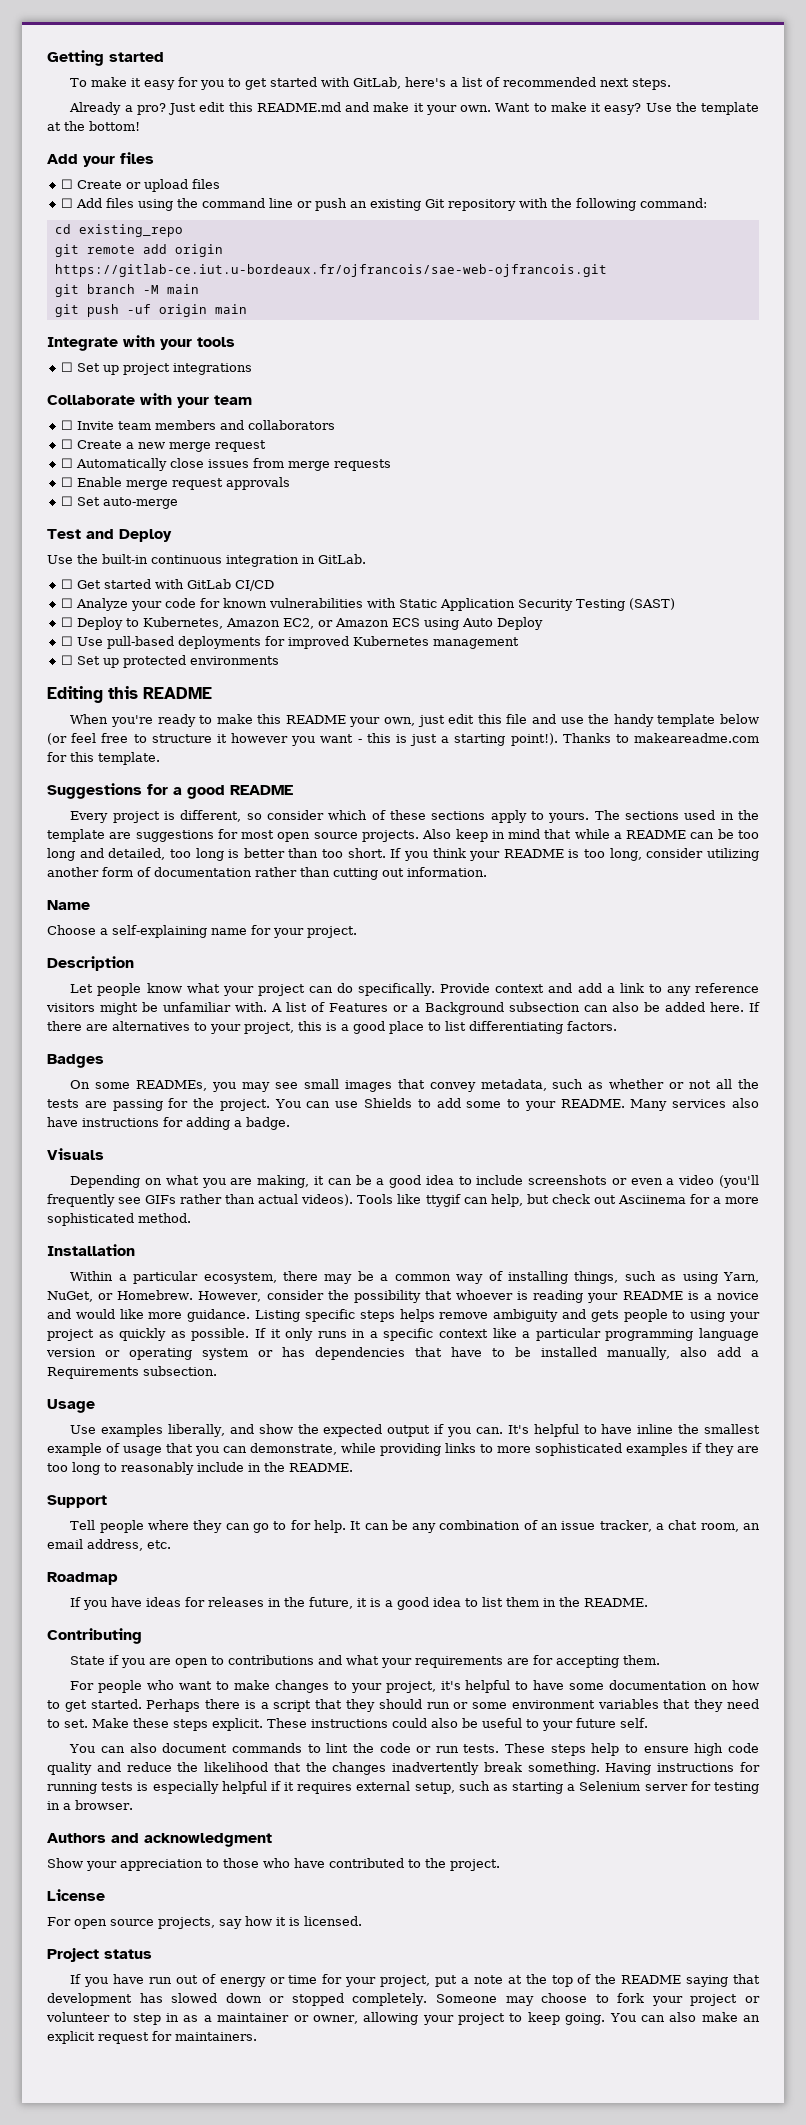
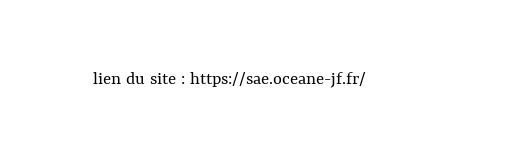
[47,50,164,66] [70,77,672,90] [69,102,760,115] [47,121,140,131] [47,152,154,167] [60,179,220,192] [60,198,707,211] [54,224,183,237] [54,244,223,257] [54,264,607,277] [54,284,199,297] [54,304,247,317] [47,335,235,351] [60,362,252,375] [47,393,252,408] [60,420,335,430] [60,439,266,452] [60,458,391,471] [60,477,290,490] [60,496,178,509] [47,529,172,542] [47,554,366,567] [60,579,274,591] [60,598,675,611] [60,617,543,630] [60,636,519,649] [60,655,279,668] [47,686,212,703] [70,714,760,727] [47,733,759,746] [47,752,160,765] [47,783,293,799] [70,810,760,823] [47,829,760,842] [47,848,760,861] [47,867,487,880] [47,900,90,910] [47,925,357,938] [47,956,134,971] [70,983,760,996] [46,1002,760,1015] [47,1021,617,1034] [47,1054,104,1068] [70,1079,759,1092] [47,1098,759,1111] [47,1117,290,1130] [47,1148,104,1160] [70,1175,760,1188] [47,1194,759,1207] [47,1213,191,1226] [47,1244,135,1256] [70,1271,759,1284] [47,1290,759,1303] [47,1309,760,1322] [47,1328,759,1341] [46,1347,759,1360] [47,1366,217,1379] [47,1399,95,1413] [70,1424,761,1437] [47,1443,759,1456] [47,1462,353,1475] [47,1495,107,1508] [70,1520,760,1533] [47,1539,171,1551] [47,1572,118,1585] [70,1597,649,1610] [47,1628,142,1644] [70,1655,661,1668] [70,1680,759,1693] [47,1699,760,1712] [47,1718,648,1731] [69,1743,759,1756] [47,1762,760,1775] [47,1781,759,1794] [47,1800,133,1810] [47,1833,272,1847] [47,1858,500,1871] [47,1889,105,1901] [47,1916,362,1929] [47,1948,152,1962] [70,1974,761,1987] [47,1993,760,2006] [46,2012,760,2025] [47,2031,257,2044] Getting started // To make it easy for you to get started with GitLab, here's a list of recommended next steps. // Already a pro? Just edit this README.md and make it your own. Want to make it easy? Use the template at the bottom! // Add your files // ☐ Create or upload files // ☐ Add files using the command line or push an existing Git repository with the following command: // cd existing_repo // git remote add origin https://gitlab-ce.iut.u-bordeaux.fr/ojfrancois/sae-web-ojfrancois.git // git branch -M main // git push -uf origin main // Integrate with your tools // ☐ Set up project integrations // Collaborate with your team // ☐ Invite team members and collaborators // ☐ Create a new merge request // ☐ Automatically close issues from merge requests // ☐ Enable merge request approvals // ☐ Set auto-merge // Test and Deploy // Use the built-in continuous integration in GitLab. // ☐ Get started with GitLab CI/CD // ☐ Analyze your code for known vulnerabilities with Static Application Security Testing (SAST) // ☐ Deploy to Kubernetes, Amazon EC2, or Amazon ECS using Auto Deploy // ☐ Use pull-based deployments for improved Kubernetes management // ☐ Set up protected environments // Editing this README // When you're ready to make this README your own, just edit this file and use the handy template below (or feel free to structure it however you want - this is just a starting point!). Thanks to makeareadme.com for this template. // Suggestions for a good README // Every project is different, so consider which of these sections apply to yours. The sections used in the template are suggestions for most open source projects. Also keep in mind that while a README can be too long and detailed, too long is better than too short. If you think your README is too long, consider utilizing another form of documentation rather than cutting out information. // Name // Choose a self-explaining name for your project. // Description // Let people know what your project can do specifically. Provide context and add a link to any reference visitors might be unfamiliar with. A list of Features or a Background subsection can also be added here. If there are alternatives to your project, this is a good place to list differentiating factors. // Badges // On some READMEs, you may see small images that convey metadata, such as whether or not all the tests are passing for the project. You can use Shields to add some to your README. Many services also have instructions for adding a badge. // Visuals // Depending on what you are making, it can be a good idea to include screenshots or even a video (you'll frequently see GIFs rather than actual videos). Tools like ttygif can help, but check out Asciinema for a more sophisticated method. // Installation // Within a particular ecosystem, there may be a common way of installing things, such as using Yarn, NuGet, or Homebrew. However, consider the possibility that whoever is reading your README is a novice and would like more guidance. Listing specific steps helps remove ambiguity and gets people to using your project as quickly as possible. If it only runs in a specific context like a particular programming language version or operating system or has dependencies that have to be installed manually, also add a Requirements subsection. // Usage // Use examples liberally, and show the expected output if you can. It's helpful to have inline the smallest example of usage that you can demonstrate, while providing links to more sophisticated examples if they are too long to reasonably include in the README. // Support // Tell people where they can go to for help. It can be any combination of an issue tracker, a chat room, an email address, etc. // Roadmap // If you have ideas for releases in the future, it is a good idea to list them in the README. // Contributing // State if you are open to contributions and what your requirements are for accepting them. // For people who want to make changes to your project, it's helpful to have some documentation on how to get started. Perhaps there is a script that they should run or some environment variables that they need to set. Make these steps explicit. These instructions could also be useful to your future self. // You can also document commands to lint the code or run tests. These steps help to ensure high code quality and reduce the likelihood that the changes inadvertently break something. Having instructions for running tests is especially helpful if it requires external setup, such as starting a Selenium server for testing in a browser. // Authors and acknowledgment // Show your appreciation to those who have contributed to the project. // License // For open source projects, say how it is licensed. // Project status // If you have run out of energy or time for your project, put a note at the top of the README saying that development has slowed down or stopped completely. Someone may choose to fork your project or volunteer to step in as a maintainer or owner, allowing your project to keep going. You can also make an explicit request for maintainers. -> [93,72,366,88] lien du site : https://sae.oceane-jf.fr/

